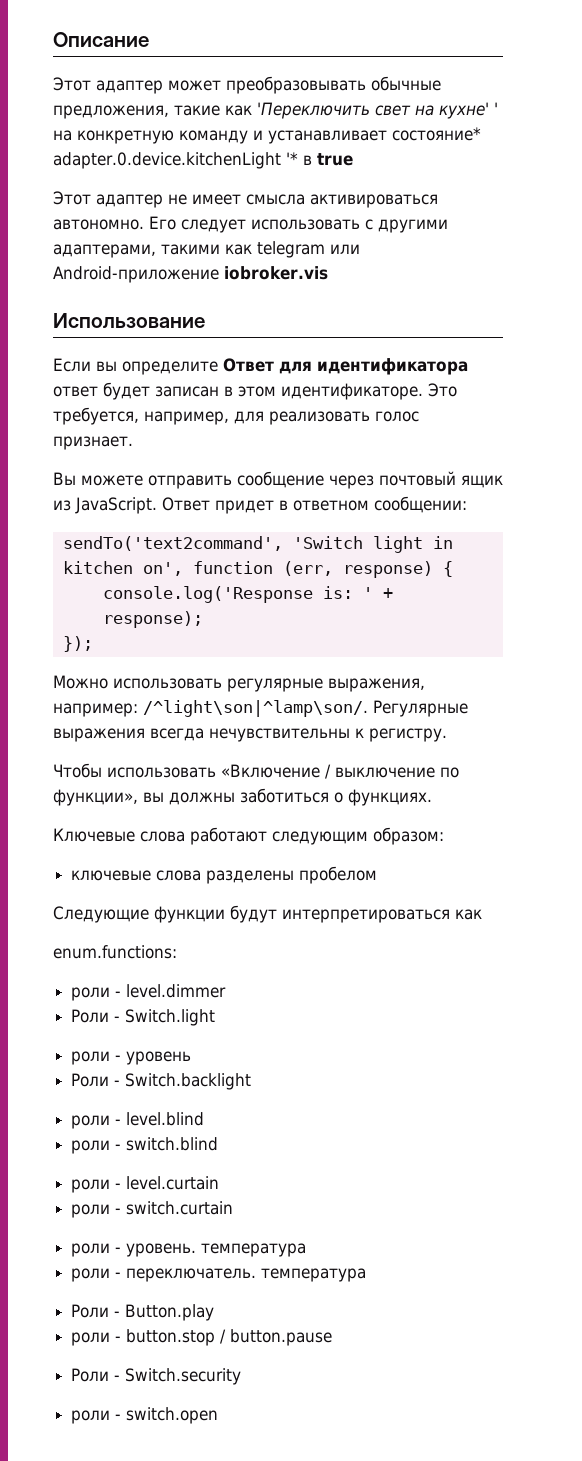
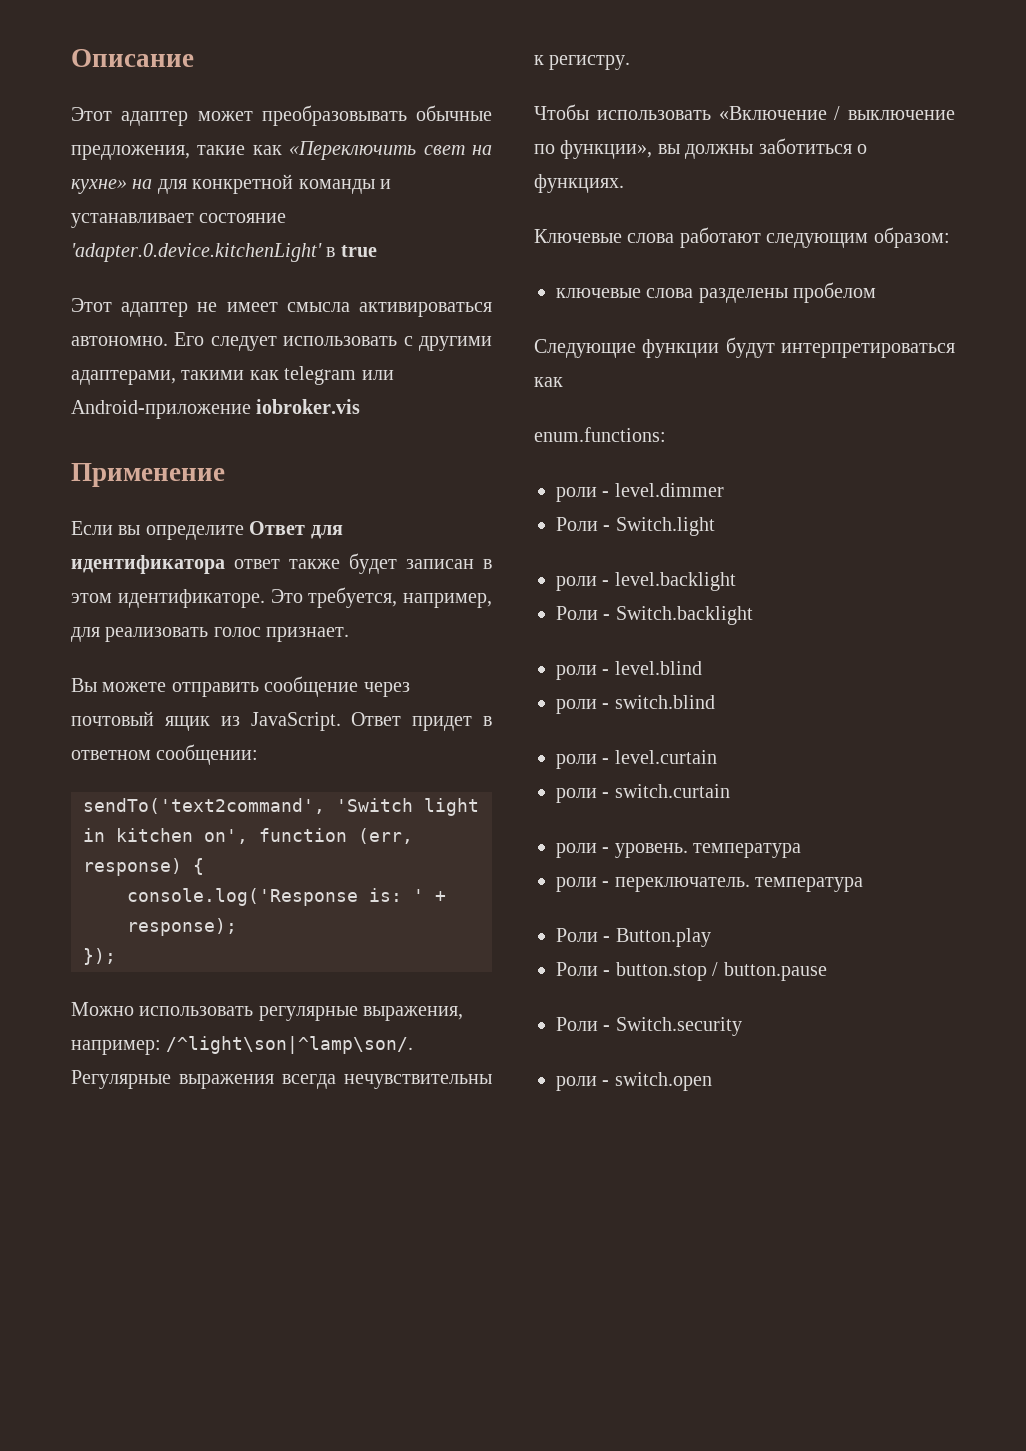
[257,102,370,119] 'Переключить -> [289,141,417,160] «Переключить
[439,102,498,119] [53,127,481,144] [53,152,298,169] кухне' ' на конкретную команду и устанавливает состояние* adapter.0.device.kitchenLight '* -> [71,174,391,194] [71,213,287,228] [71,243,322,262] кухне» на для конкретной команды и устанавливает состояние 'adapter.0.device.kitchenLight'
[53,313,205,328] Использование -> [71,463,225,487] Применение
(98, 391) none -> [289,559,340,569] также
[126,1051,192,1065] уровень -> [614,572,736,591] level.backlight
[71,1332,111,1346] роли -> [556,962,598,976] Роли

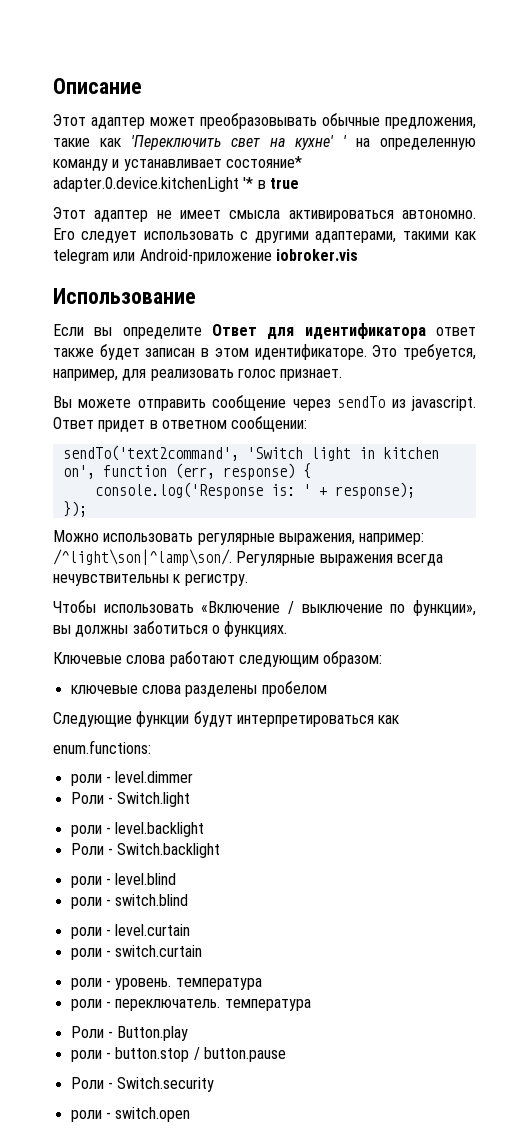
[289,141,417,160] «Переключить -> [131,135,221,150] 'Переключить
[71,174,391,194] [71,213,287,228] [71,243,322,262] кухне» на для конкретной команды и устанавливает состояние 'adapter.0.device.kitchenLight' -> [295,135,476,150] [53,156,302,171] [53,177,254,192] кухне' ' на определенную команду и устанавливает состояние* adapter.0.device.kitchenLight '*
[71,463,225,487] Применение -> [53,288,196,304] Использование
[71,711,341,731] почтовый ящик из JavaScript. -> [337,396,476,411] sendTo из javascript.
[556,962,598,976] Роли -> [70,1050,102,1062] роли

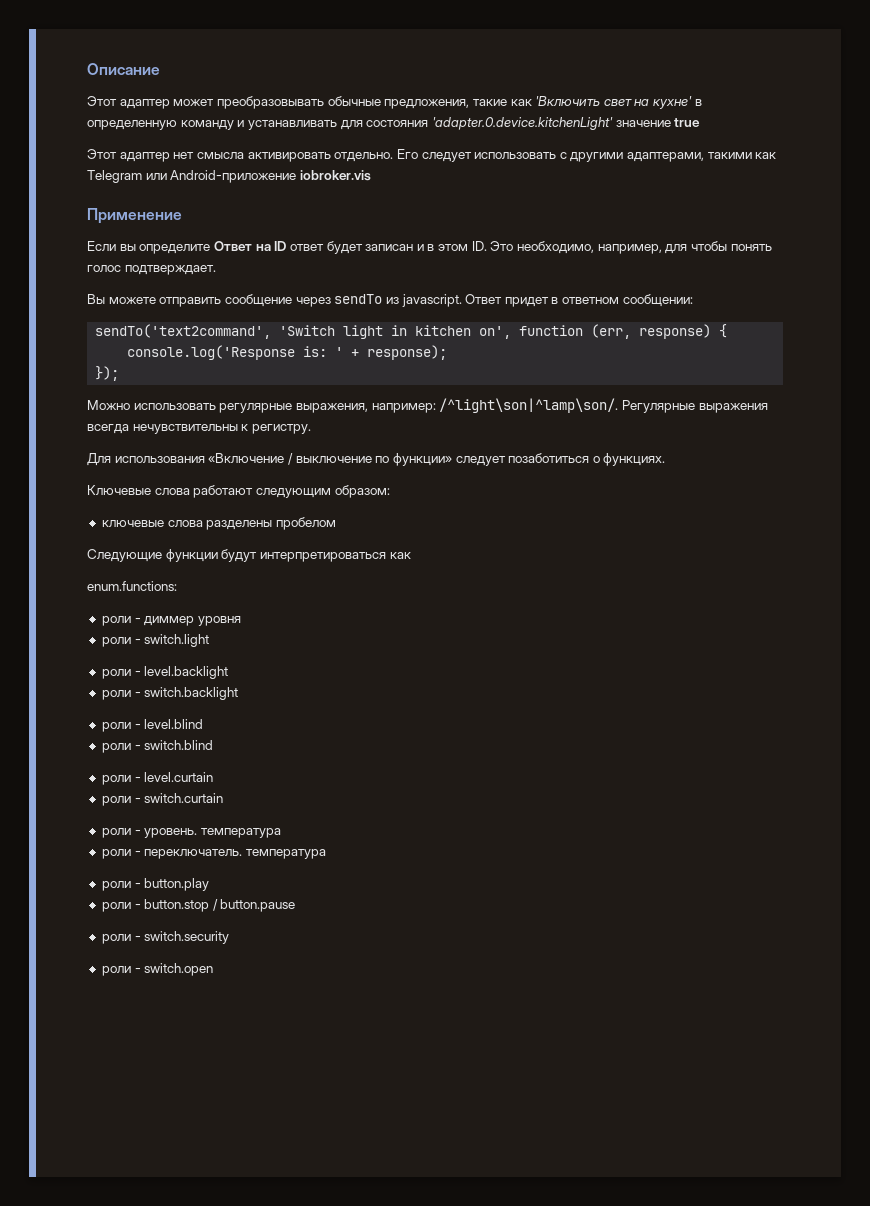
[131,135,221,150] 'Переключить -> [535,96,601,106] 'Включить
[343,135,370,147] ' на -> [694,99,702,106] в
[123,156,302,171] [53,177,299,192] [53,207,477,222] устанавливает состояние* adapter.0.device.kitchenLight '* в true // Этот адаптер не имеет смысла активироваться автономно. -> [247,117,701,130] [87,149,394,162] устанавливать для состояния 'adapter.0.device.kitchenLight' значение true // Этот адаптер нет смысла активировать отдельно.
[53,249,109,264] telegram -> [87,170,142,183] Telegram
[53,288,196,304] Использование -> [87,208,182,224] Применение
[267,323,477,340] [53,348,94,357] для идентификатора ответ также -> [255,241,324,251] на ID ответ
(196, 352) none -> [416,244,424,251] и
[254,344,477,360] [53,369,343,381] идентификаторе. Это требуется, например, для реализовать голос признает. -> [471,241,772,254] [87,265,216,275] ID. Это необходимо, например, для чтобы понять голос подтверждает.
[53,600,194,613] Чтобы использовать -> [87,453,205,466] Для использования
[413,600,477,616] [53,621,208,637] функции», вы должны заботиться -> [392,453,590,466] функции» следует позаботиться
[115,771,194,783] [70,792,191,807] level.dimmer // Роли - Switch.light -> [144,616,241,626] [101,634,210,647] диммер уровня // роли - switch.light
[70,843,221,858] Роли - Switch.backlight -> [101,687,239,700] роли - switch.backlight
[70,1026,189,1041] Роли - Button.play -> [101,878,210,891] роли - button.play
[70,1077,215,1092] Роли - Switch.security -> [101,931,230,944] роли - switch.security

